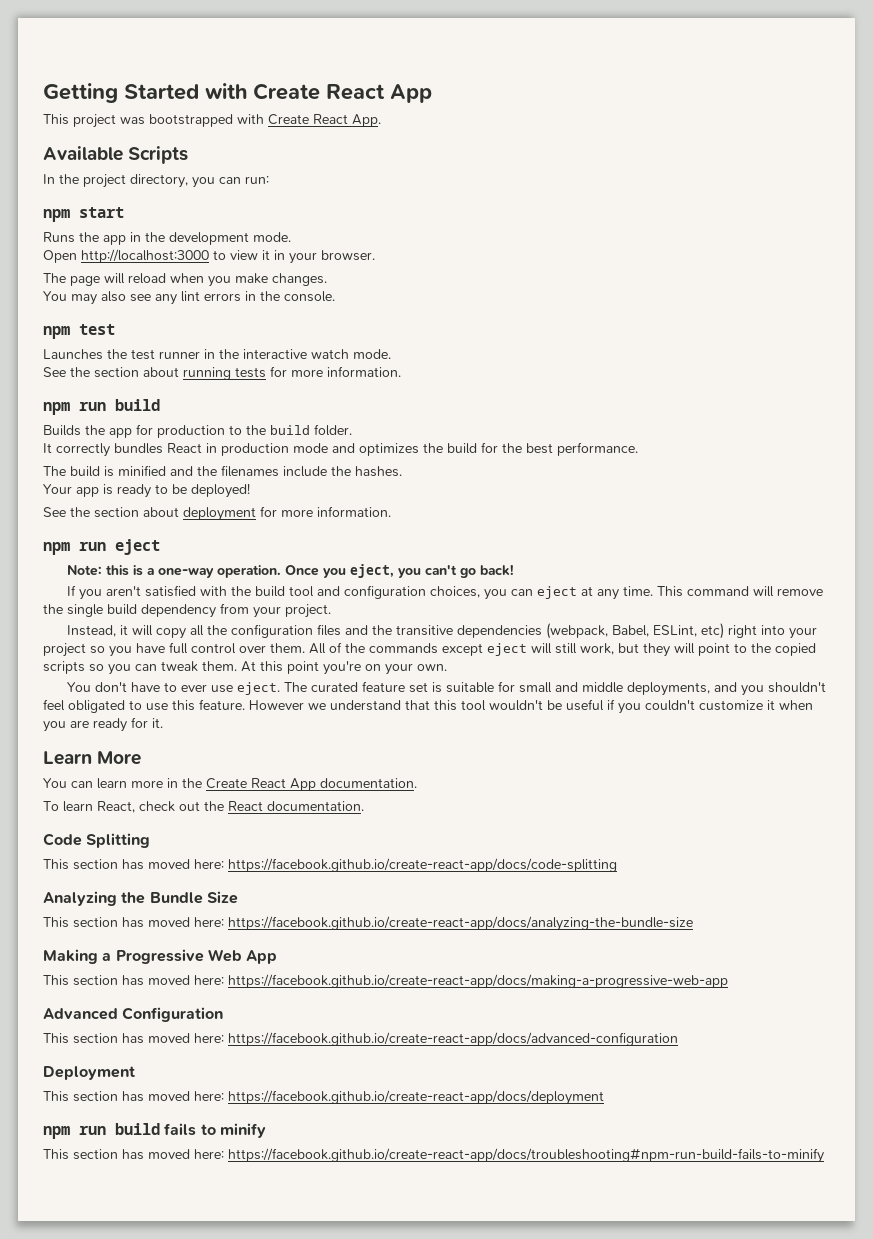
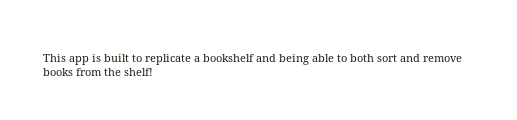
[43,83,432,103] [43,114,381,128] [43,146,189,164] [43,174,269,188] [43,207,124,222] [43,232,291,245] [43,249,375,264] [43,273,327,287] [43,291,335,305] [43,324,115,339] [43,349,391,360] [43,366,401,380] [43,399,160,415] [43,424,352,438] [43,442,638,457] [43,465,402,477] [43,483,250,498] [43,506,391,521] [43,539,160,555] [67,564,515,578] [67,585,824,600] [43,603,331,618] [67,623,818,639] [43,642,816,657] [43,661,447,675] [67,681,827,696] [43,699,813,714] [43,717,163,732] [43,751,142,765] [43,778,417,791] [43,801,364,813] [43,833,151,848] [43,858,617,872] [43,891,238,906] [43,916,693,931] [43,949,278,964] [43,974,728,988] [43,1007,224,1022] [43,1032,678,1046] [43,1066,135,1080] [43,1090,604,1105] [43,1123,266,1139] [43,1148,824,1163] Getting Started with Create React App // This project was bootstrapped with Create React App. // Available Scripts // In the project directory, you can run: // npm start // Runs the app in the development mode. // Open http://localhost:3000 to view it in your browser. // The page will reload when you make changes. // You may also see any lint errors in the console. // npm test // Launches the test runner in the interactive watch mode. // See the section about running tests for more information. // npm run build // Builds the app for production to the build folder. // It correctly bundles React in production mode and optimizes the build for the best performance. // The build is minified and the filenames include the hashes. // Your app is ready to be deployed! // See the section about deployment for more information. // npm run eject // Note: this is a one-way operation. Once you eject, you can't go back! // If you aren't satisfied with the build tool and configuration choices, you can eject at any time. This command will remove the single build dependency from your project. // Instead, it will copy all the configuration files and the transitive dependencies (webpack, Babel, ESLint, etc) right into your project so you have full control over them. All of the commands except eject will still work, but they will point to the copied scripts so you can tweak them. At this point you're on your own. // You don't have to ever use eject. The curated feature set is suitable for small and middle deployments, and you shouldn't feel obligated to use this feature. However we understand that this tool wouldn't be useful if you couldn't customize it when you are ready for it. // Learn More // You can learn more in the Create React App documentation. // To learn React, check out the React documentation. // Code Splitting // This section has moved here: https://facebook.github.io/create-react-app/docs/code-splitting // Analyzing the Bundle Size // This section has moved here: https://facebook.github.io/create-react-app/docs/analyzing-the-bundle-size // Making a Progressive Web App // This section has moved here: https://facebook.github.io/create-react-app/docs/making-a-progressive-web-app // Advanced Configuration // This section has moved here: https://facebook.github.io/create-react-app/docs/advanced-configuration // Deployment // This section has moved here: https://facebook.github.io/create-react-app/docs/deployment // npm run build fails to minify // This section has moved here: https://facebook.github.io/create-react-app/docs/troubleshooting#npm-run-build-fails-to-minify -> [43,54,462,65] [43,68,153,76] This app is built to replicate a bookshelf and being able to both sort and remove books from the shelf!

